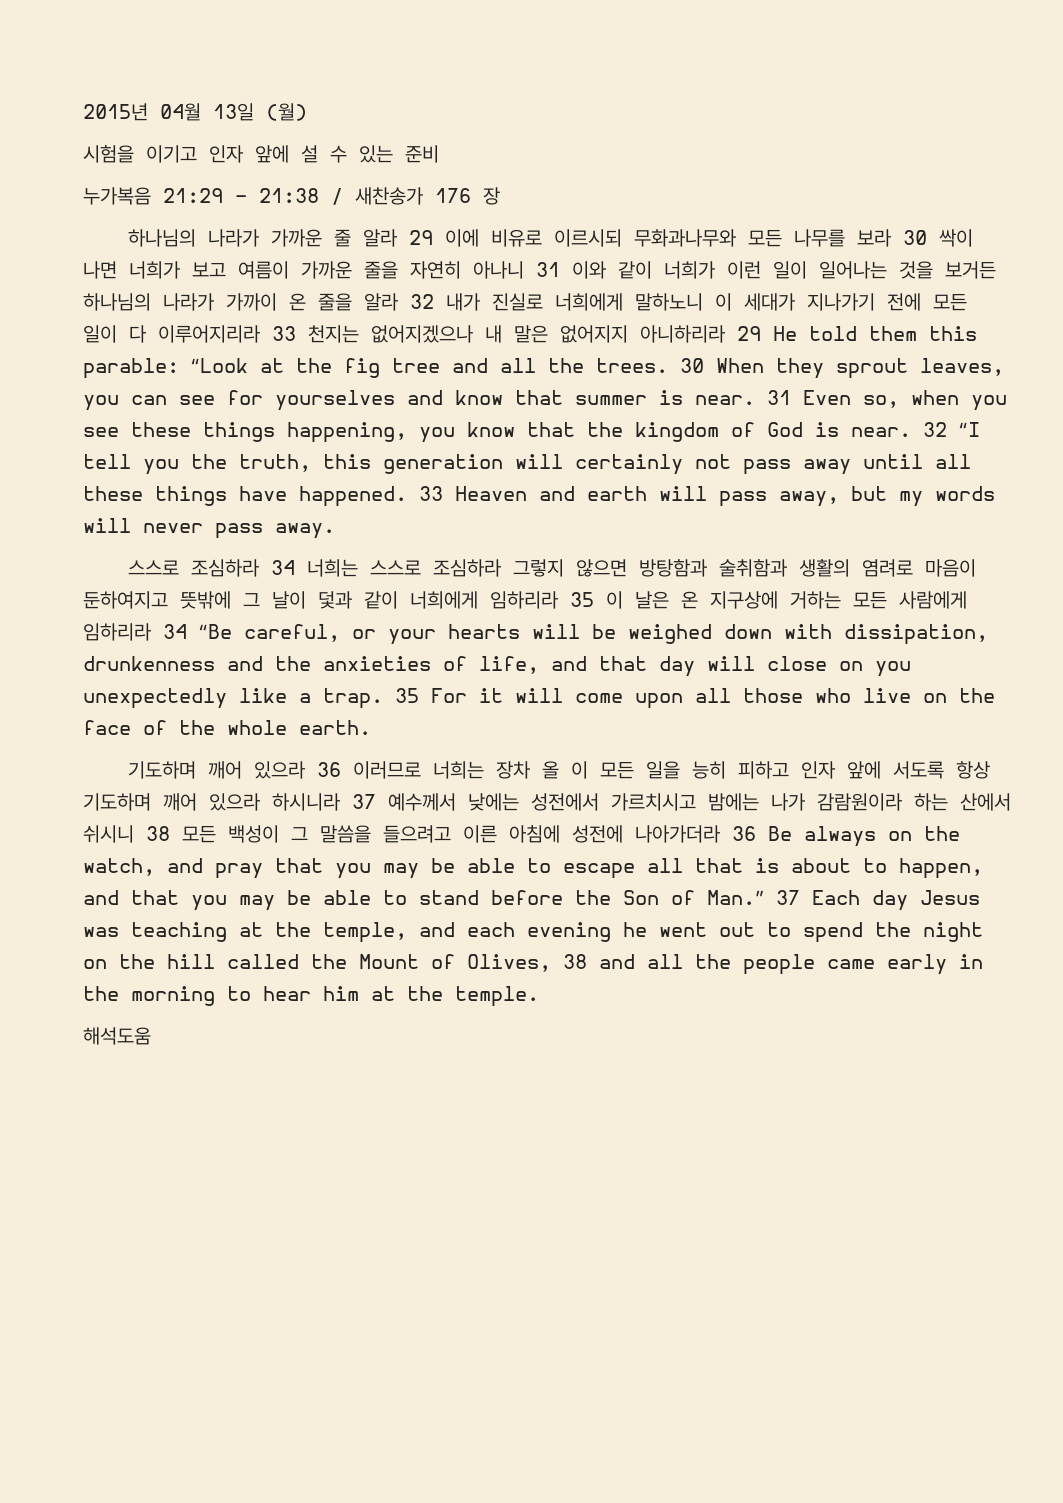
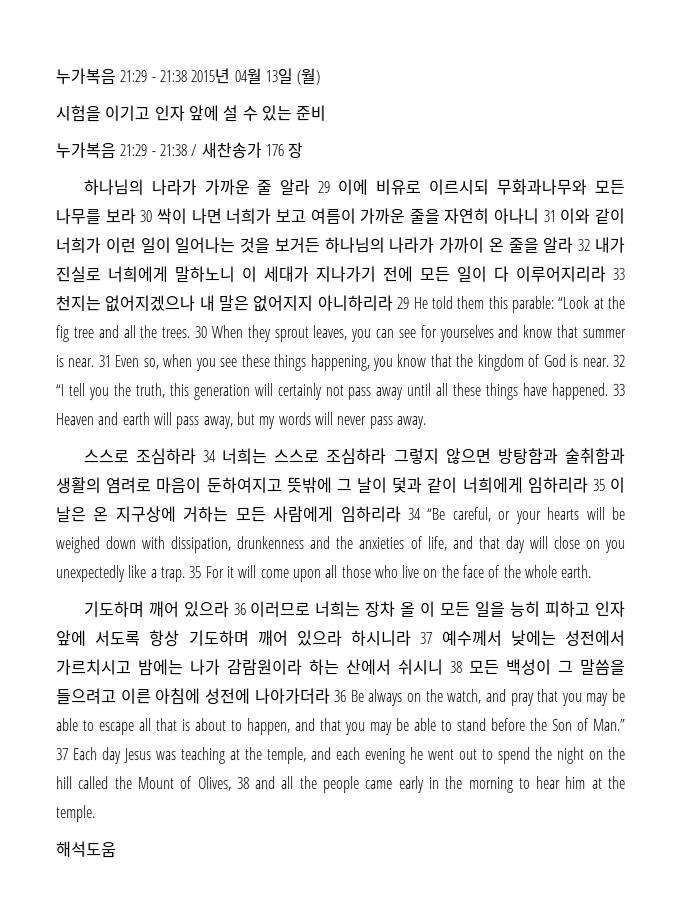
(83, 112) none -> [55,68,187,85] 누가복음 21:29 - 21:38

